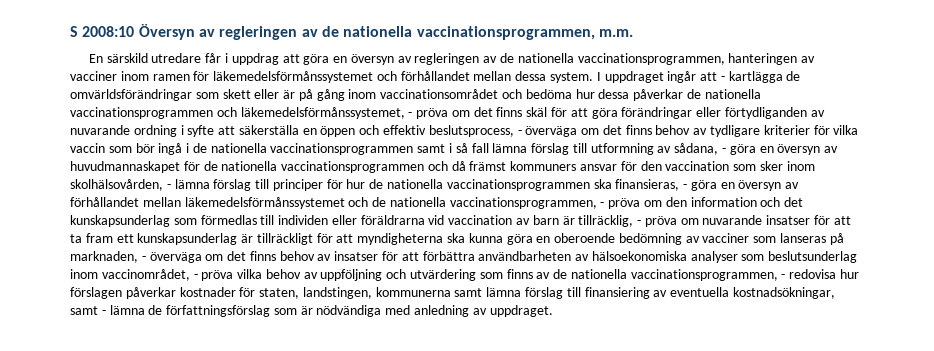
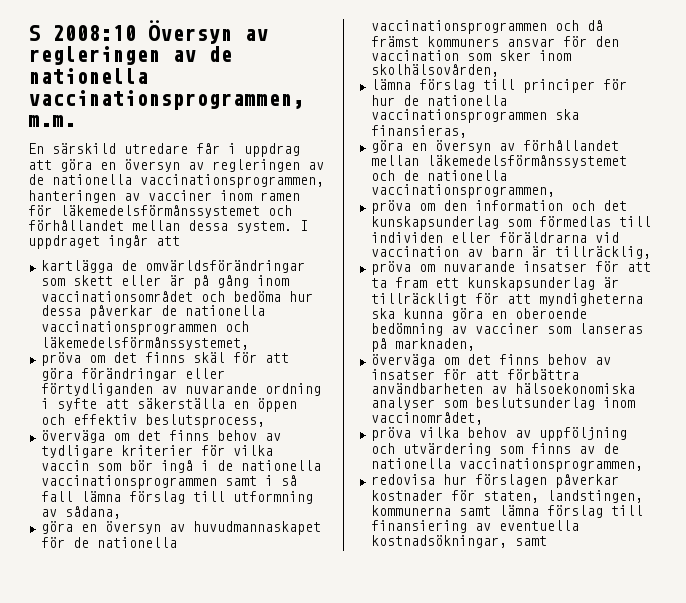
[720,76,725,81] - -> (180, 241) //
[408,112,413,117] - -> (249, 343) //
[517,130,522,135] - -> (265, 421) //
[722,148,727,153] - -> (121, 512) //
[166,184,171,189] - -> (499, 70) //
[683,184,688,189] - -> (467, 131) //
[600,202,605,207] - -> (555, 191) //
[637,220,642,225] - -> (651, 252) //
[141,256,146,261] - -> (475, 344) //
[193,274,198,279] - -> (483, 418) //
[781,274,786,279] - -> (643, 465) //
[101,305,553,317] - lämna de författningsförslag som är nödvändiga med anledning av uppdraget. -> (547, 541) none

